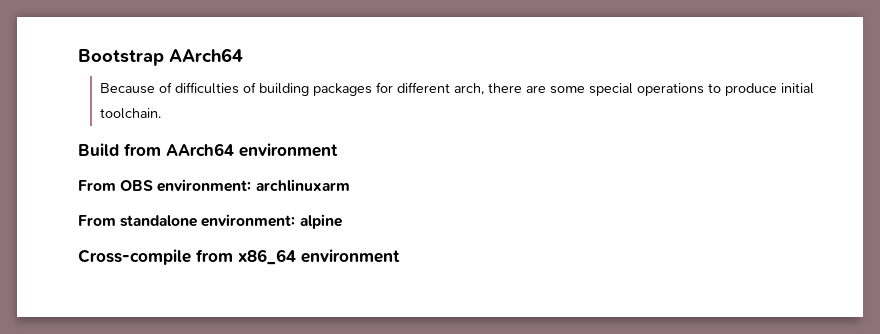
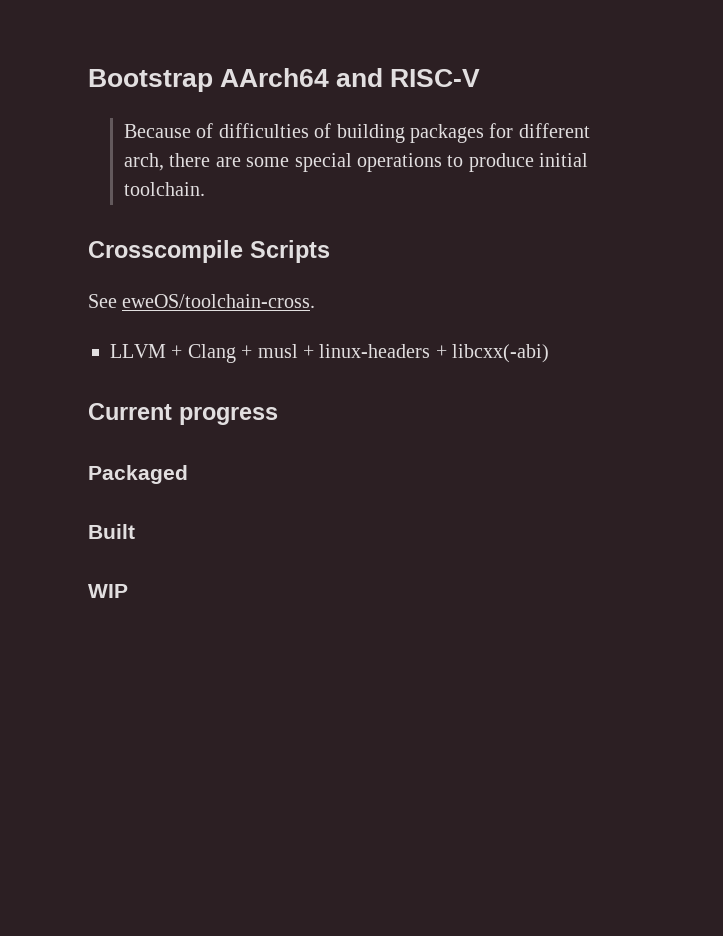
(243, 55) none -> [336,68,481,87] and RISC-V
[78,143,338,157] [78,179,350,192] [78,214,342,229] [78,249,400,265] Build from AArch64 environment // From OBS environment: archlinuxarm // From standalone environment: alpine // Cross-compile from x86_64 environment -> [88,240,330,263] [88,294,316,308] [110,344,550,363] [88,403,278,425] [88,465,188,484] [88,524,135,539] [88,584,128,598] Crosscompile Scripts // See eweOS/toolchain-cross. // LLVM + Clang + musl + linux-headers + libcxx(-abi) // Current progress // Packaged // Built // WIP

